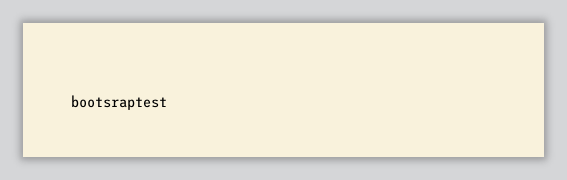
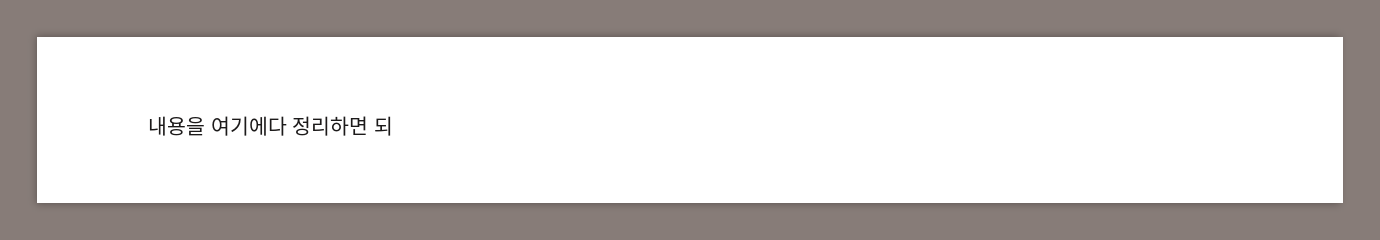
[71,95,167,110] bootsraptest -> [148,116,393,136] 내용을 여기에다 정리하면 되

